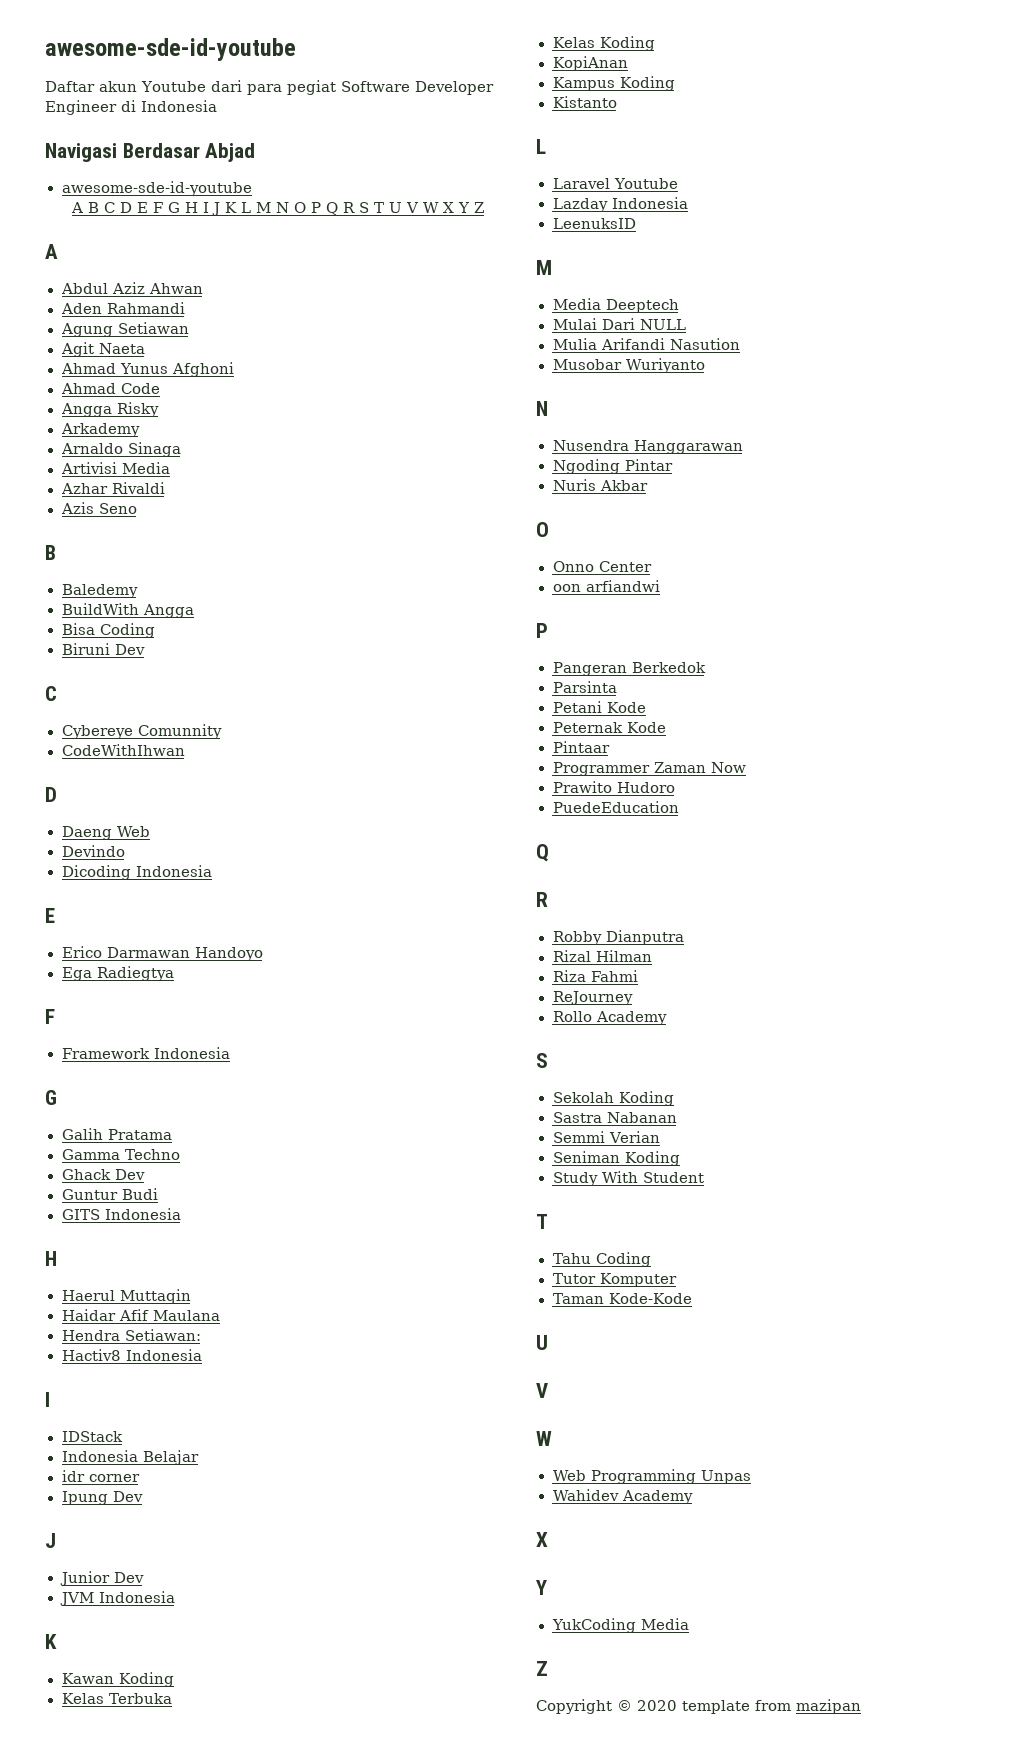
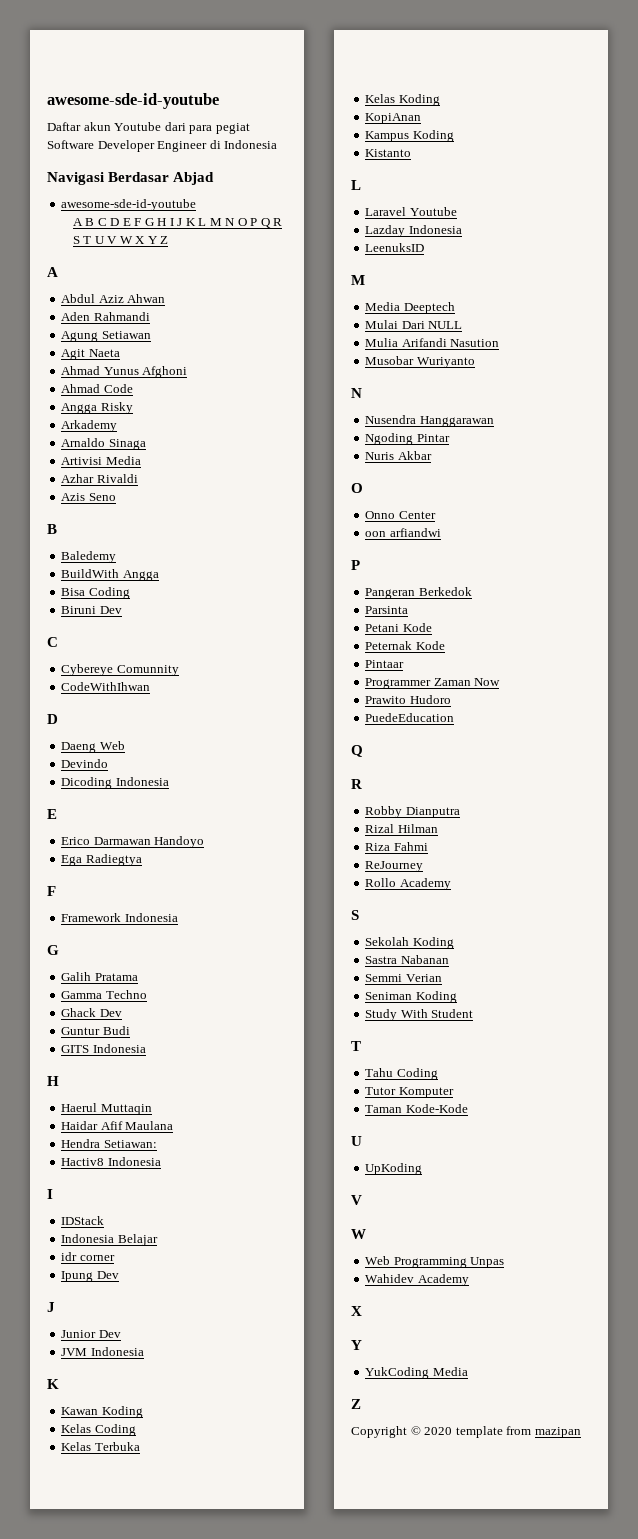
(174, 1679) none -> [61,1424,136,1436] // Kelas Coding
(548, 1342) none -> [365,1163,423,1175] // UpKoding

